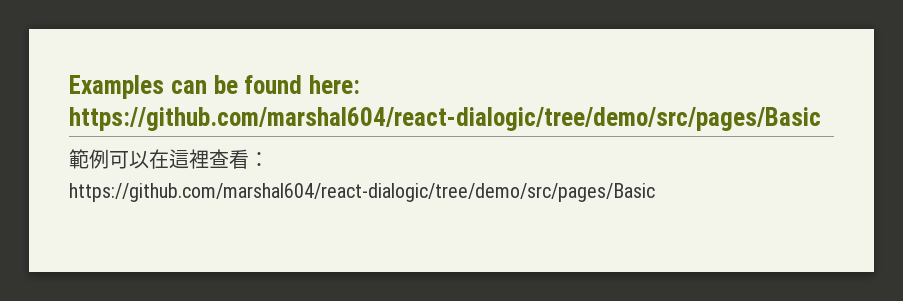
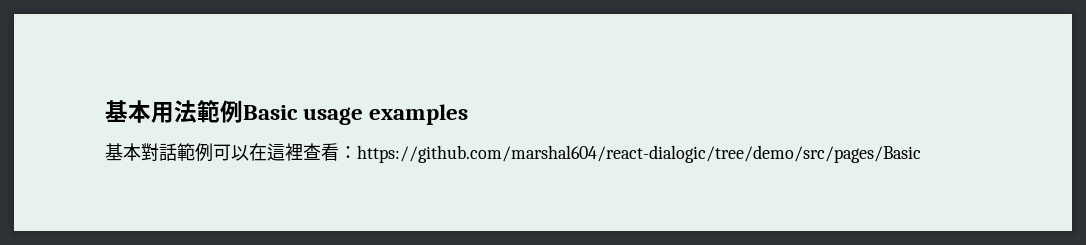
[69,75,360,99] [69,107,821,131] Examples can be found here: https://github.com/marshal604/react-dialogic/tree/demo/src/pages/Basic // -> [105,100,469,125] [105,143,177,161] 基本用法範例Basic usage examples // 基本對話

